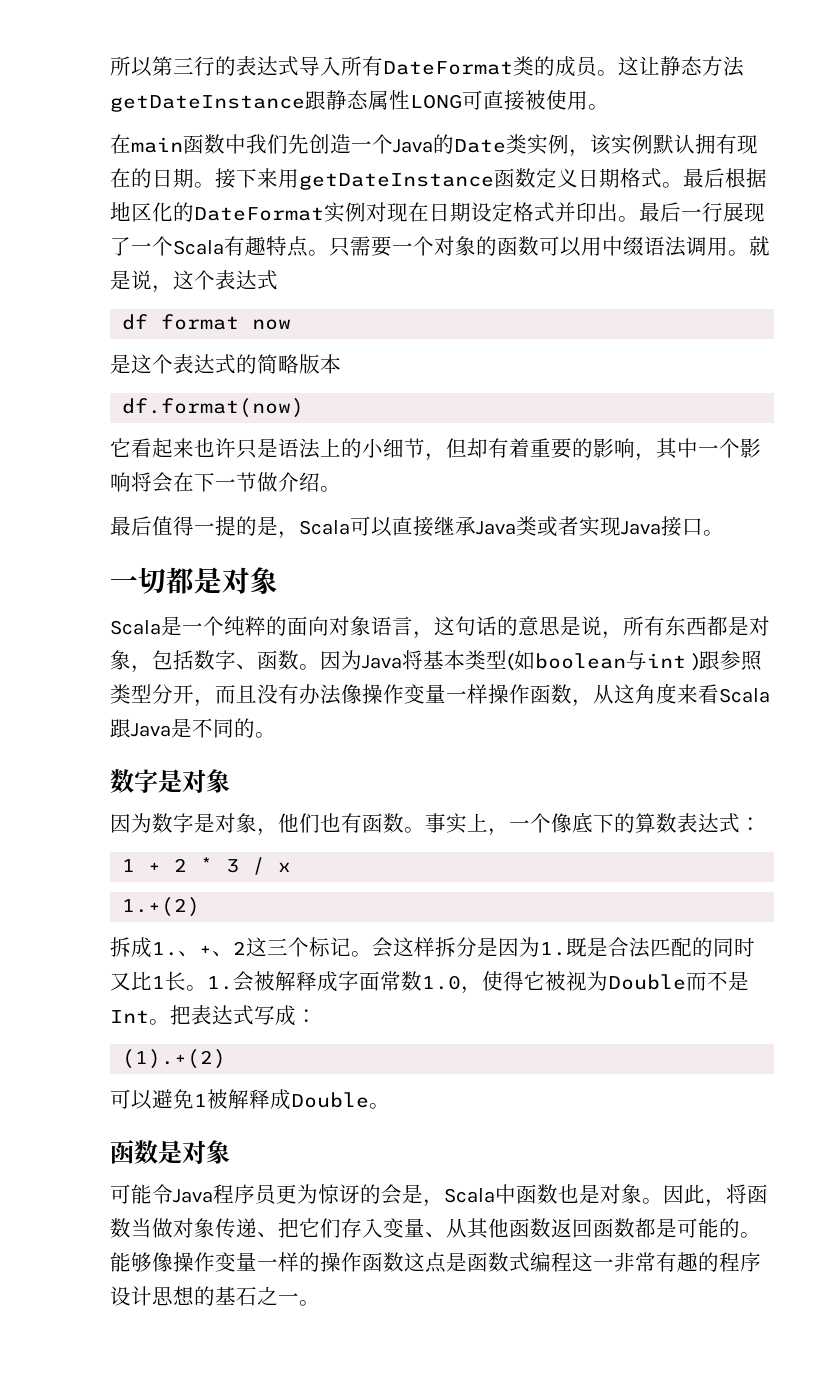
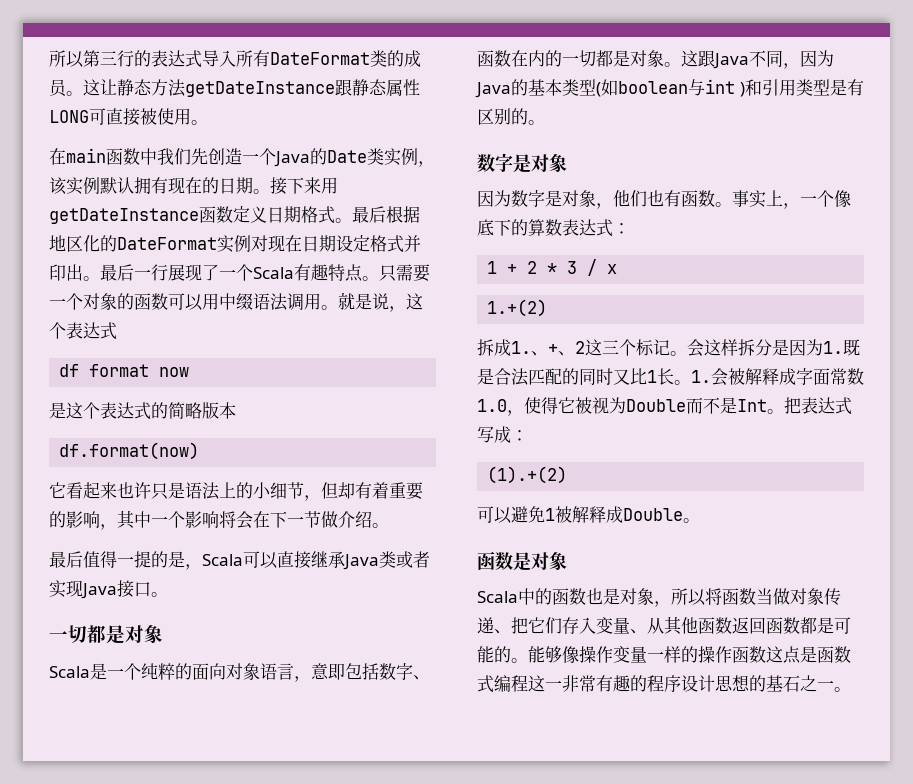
[434,616,770,639] [110,650,320,673] 这句话的意思是说，所有东西都是对象，包括数字、函数。 -> [311,663,430,680] [477,50,800,69] 意即包括数字、函数在内的一切都是对象。这跟Java不同，
[402,650,423,670] 将 -> [511,79,528,96] 的
[698,650,762,671] [110,683,770,707] [110,718,234,738] 跟参照类型分开，而且没有办法像操作变量一样操作函数，从这角度来看Scala跟Java是不同 -> [744,79,864,96] [477,108,511,125] 和引用类型是有区别
[110,1184,516,1207] 可能令Java程序员更为惊讶的会是，Scala中 -> [477,588,552,605] Scala中的
[642,1184,726,1207] 。因此， -> [654,588,706,607] ，所以

